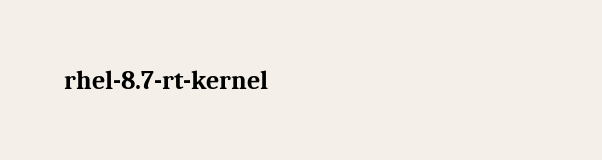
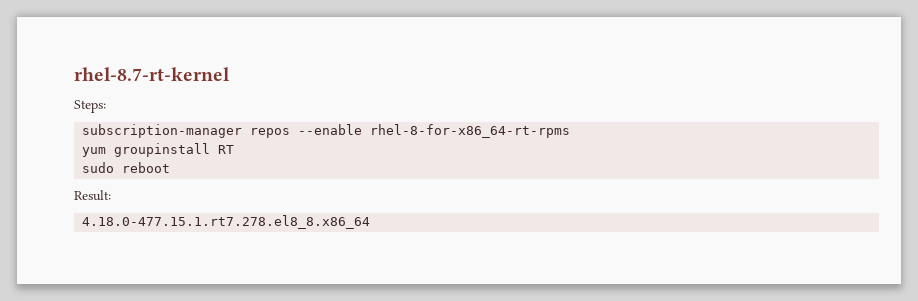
(268, 79) none -> [74,100,106,113] [82,124,571,138] [82,143,235,157] [82,162,171,173] [74,190,111,201] [82,215,371,229] // Steps: // subscription-manager repos --enable rhel-8-for-x86_64-rt-rpms // yum groupinstall RT // sudo reboot // Result: // 4.18.0-477.15.1.rt7.278.el8_8.x86_64

